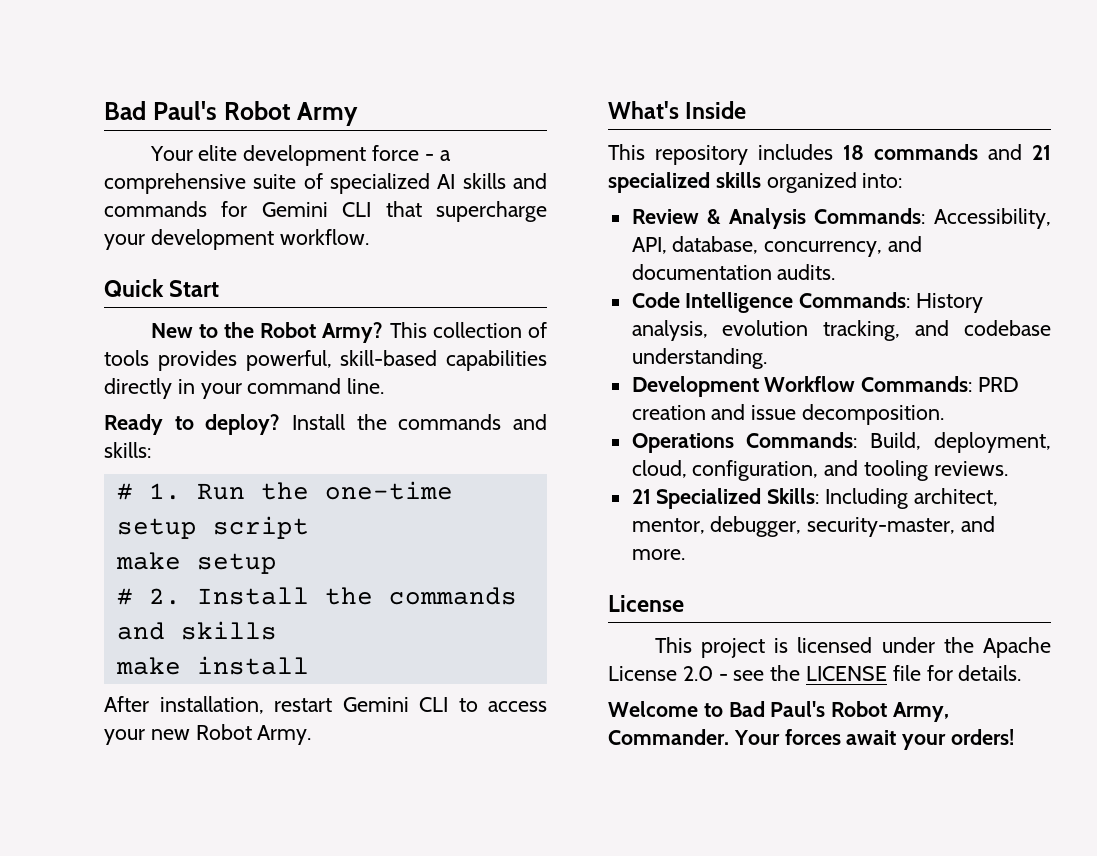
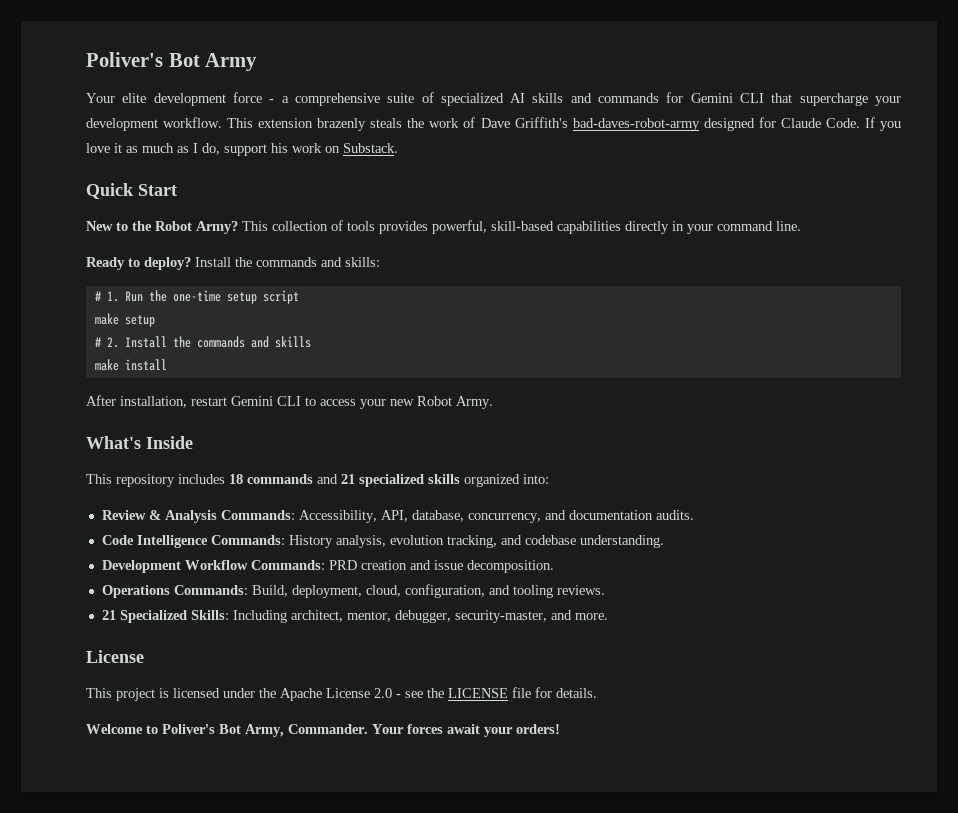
[104,101,291,120] Bad Paul's Robot -> [86,52,200,67] Poliver's Bot
(369, 237) none -> [227,117,901,131] [86,143,398,156] This extension brazenly steals the work of Dave Griffith's bad-daves-robot-army designed for Claude Code. If you love it as much as I do, support his work on Substack.
[728,701,888,717] Bad Paul's Robot -> [162,724,241,734] Poliver's Bot

